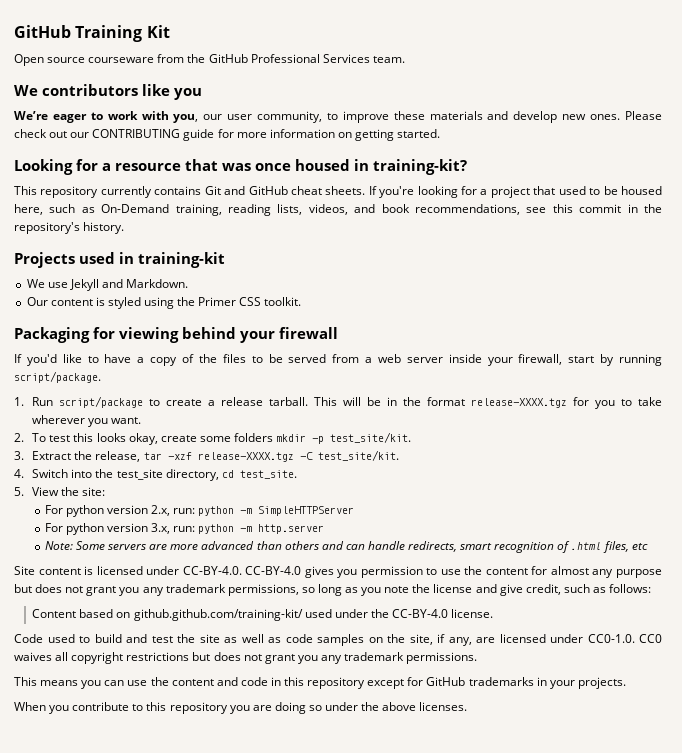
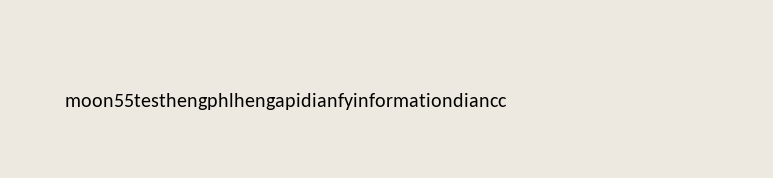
[14,25,170,42] [14,54,405,66] [14,84,202,100] [14,111,662,123] [14,129,441,141] [14,159,467,175] [14,186,663,198] [14,204,662,216] [14,222,125,234] [14,252,225,268] [26,279,189,291] [26,297,302,309] [14,327,338,343] [14,354,663,366] [14,371,101,383] [14,396,663,409] [32,415,142,427] [14,432,412,445] [14,450,399,462] [14,469,297,481] [14,487,106,496] [44,505,355,517] [44,523,325,535] [44,541,648,553] [14,566,662,578] [14,584,652,596] [32,609,494,621] [14,634,662,646] [14,652,478,664] [14,677,626,689] [14,702,468,714] GitHub Training Kit // Open source courseware from the GitHub Professional Services team. // We contributors like you // We’re eager to work with you, our user community, to improve these materials and develop new ones. Please check out our CONTRIBUTING guide for more information on getting started. // Looking for a resource that was once housed in training-kit? // This repository currently contains Git and GitHub cheat sheets. If you're looking for a project that used to be housed here, such as On-Demand training, reading lists, videos, and book recommendations, see this commit in the repository's history. // Projects used in training-kit // We use Jekyll and Markdown. // Our content is styled using the Primer CSS toolkit. // Packaging for viewing behind your firewall // If you'd like to have a copy of the files to be served from a web server inside your firewall, start by running script/package. // 1. Run script/package to create a release tarball. This will be in the format release-XXXX.tgz for you to take wherever you want. // 2. To test this looks okay, create some folders mkdir -p test_site/kit. // 3. Extract the release, tar -xzf release-XXXX.tgz -C test_site/kit. // 4. Switch into the test_site directory, cd test_site. // 5. View the site: // For python version 2.x, run: python -m SimpleHTTPServer // For python version 3.x, run: python -m http.server // Note: Some servers are more advanced than others and can handle redirects, smart recognition of .html files, etc // Site content is licensed under CC-BY-4.0. CC-BY-4.0 gives you permission to use the content for almost any purpose but does not grant you any trademark permissions, so long as you note the license and give credit, such as follows: // Content based on github.github.com/training-kit/ used under the CC-BY-4.0 license. // Code used to build and test the site as well as code samples on the site, if any, are licensed under CC0-1.0. CC0 waives all copyright restrictions but does not grant you any trademark permissions. // This means you can use the content and code in this repository except for GitHub trademarks in your projects. // When you contribute to this repository you are doing so under the above licenses. -> [65,93,507,110] moon55testhengphlhengapidianfyinformationdiancc

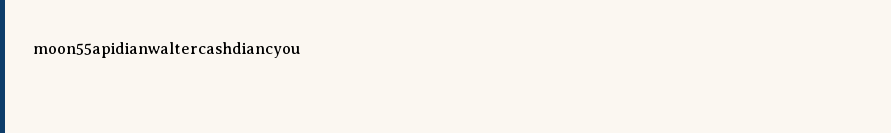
[65,93,507,110] moon55testhengphlhengapidianfyinformationdiancc -> [33,42,300,58] moon55apidianwaltercashdiancyou

